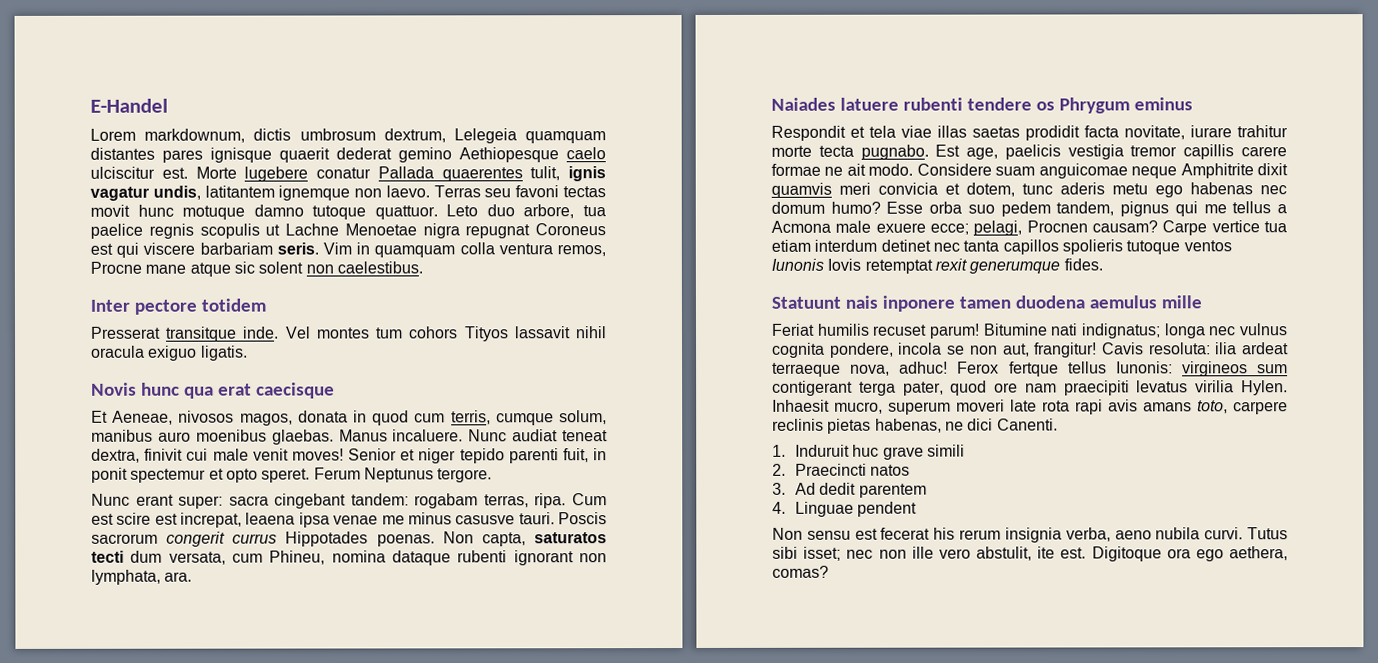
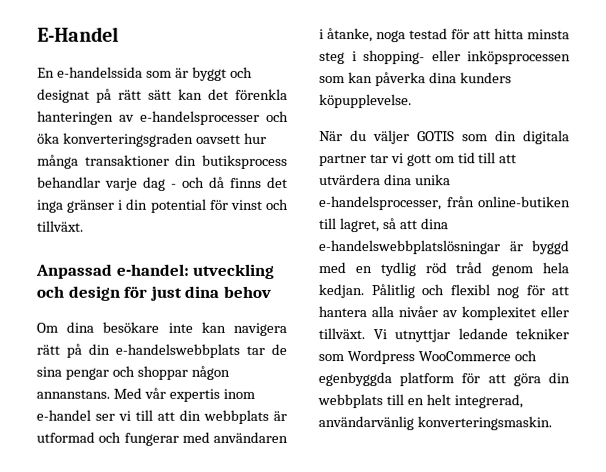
[90,128,607,144] [90,147,606,163] [90,166,606,182] [90,185,606,201] [90,204,606,220] [90,223,606,239] [90,242,606,258] [90,261,423,277] [90,298,266,315] [90,326,607,342] [91,345,248,361] [91,382,335,399] [91,410,607,426] [91,429,608,445] [91,448,607,464] [91,467,493,483] [91,493,607,509] [91,512,608,528] [91,531,608,547] [91,550,607,566] [91,569,193,585] [771,97,1193,114] [771,125,1288,141] [771,144,1287,160] [771,163,1288,179] [771,182,1287,198] [771,201,1287,217] [771,220,1287,236] [771,239,1232,255] [771,258,1103,274] [771,295,1202,312] [771,323,1288,339] [772,342,1289,358] [772,361,1288,377] [772,380,1288,396] [772,399,1288,415] [772,418,1058,434] [772,444,966,460] [772,463,911,476] [772,482,927,498] [772,501,918,517] [772,527,1288,543] [772,546,1288,562] [772,565,829,578] Lorem markdownum, dictis umbrosum dextrum, Lelegeia quamquam distantes pares ignisque quaerit dederat gemino Aethiopesque caelo ulciscitur est. Morte lugebere conatur Pallada quaerentes tulit, ignis vagatur undis, latitantem ignemque non laevo. Terras seu favoni tectas movit hunc motuque damno tutoque quattuor. Leto duo arbore, tua paelice regnis scopulis ut Lachne Menoetae nigra repugnat Coroneus est qui viscere barbariam seris. Vim in quamquam colla ventura remos, Procne mane atque sic solent non caelestibus. // Inter pectore totidem // Presserat transitque inde. Vel montes tum cohors Tityos lassavit nihil oracula exiguo ligatis. // Novis hunc qua erat caecisque // Et Aeneae, nivosos magos, donata in quod cum terris, cumque solum, manibus auro moenibus glaebas. Manus incaluere. Nunc audiat teneat dextra, finivit cui male venit moves! Senior et niger tepido parenti fuit, in ponit spectemur et opto speret. Ferum Neptunus tergore. // Nunc erant super: sacra cingebant tandem: rogabam terras, ripa. Cum est scire est increpat, leaena ipsa venae me minus casusve tauri. Poscis sacrorum congerit currus Hippotades poenas. Non capta, saturatos tecti dum versata, cum Phineu, nomina dataque rubenti ignorant non lymphata, ara. // Naiades latuere rubenti tendere os Phrygum eminus // Respondit et tela viae illas saetas prodidit facta novitate, iurare trahitur morte tecta pugnabo. Est age, paelicis vestigia tremor capillis carere formae ne ait modo. Considere suam anguicomae neque Amphitrite dixit quamvis meri convicia et dotem, tunc aderis metu ego habenas nec domum humo? Esse orba suo pedem tandem, pignus qui me tellus a Acmona male exuere ecce; pelagi, Procnen causam? Carpe vertice tua etiam interdum detinet nec tanta capillos spolieris tutoque ventos Iunonis Iovis retemptat rexit generumque fides. // Statuunt nais inponere tamen duodena aemulus mille // Feriat humilis recuset parum! Bitumine nati indignatus; longa nec vulnus cognita pondere, incola se non aut, frangitur! Cavis resoluta: ilia ardeat terraeque nova, adhuc! Ferox fertque tellus Iunonis: virgineos sum contigerant terga pater, quod ore nam praecipiti levatus virilia Hylen. Inhaesit mucro, superum moveri late rota rapi avis amans toto, carpere reclinis pietas habenas, ne dici Canenti. // 1. Induruit huc grave simili // 2. Praecincti natos // 3. Ad dedit parentem // 4. Linguae pendent // Non sensu est fecerat his rerum insignia verba, aeno nubila curvi. Tutus sibi isset; nec non ille vero abstulit, ite est. Digitoque ora ego aethera, comas? -> [37,66,253,81] [37,88,288,103] [37,110,289,125] [37,132,267,147] [37,154,288,169] [37,176,288,191] [37,198,289,213] [37,220,84,232] [35,263,275,279] [36,285,271,301] [36,321,287,336] [36,343,287,358] [36,365,230,380] [36,387,255,402] [36,409,287,424] [36,431,288,446] [319,28,570,43] [319,50,571,65] [319,72,512,87] [319,94,412,109] [319,130,570,145] [319,152,518,167] [319,174,451,186] [319,196,571,211] [319,218,449,233] [318,240,569,255] [318,262,569,277] [318,284,569,299] [318,306,569,321] [318,328,569,343] [318,350,537,365] [318,372,570,387] [317,394,523,409] [318,416,552,431] En e-handelssida som är byggt och designat på rätt sätt kan det förenkla hanteringen av e-handelsprocesser och öka konverteringsgraden oavsett hur många transaktioner din butiksprocess behandlar varje dag - och då finns det inga gränser i din potential för vinst och tillväxt. // Anpassad e-handel: utveckling och design för just dina behov // Om dina besökare inte kan navigera rätt på din e-handelswebbplats tar de sina pengar och shoppar någon annanstans. Med vår expertis inom e-handel ser vi till att din webbplats är utformad och fungerar med användaren i åtanke, noga testad för att hitta minsta steg i shopping- eller inköpsprocessen som kan påverka dina kunders köpupplevelse. // När du väljer GOTIS som din digitala partner tar vi gott om tid till att utvärdera dina unika e-handelsprocesser, från online-butiken till lagret, så att dina e-handelswebbplatslösningar är byggd med en tydlig röd tråd genom hela kedjan. Pålitlig och flexibl nog för att hantera alla nivåer av komplexitet eller tillväxt. Vi utnyttjar ledande tekniker som Wordpress WooCommerce och egenbyggda platform för att göra din webbplats till en helt integrerad, användarvänlig konverteringsmaskin.

